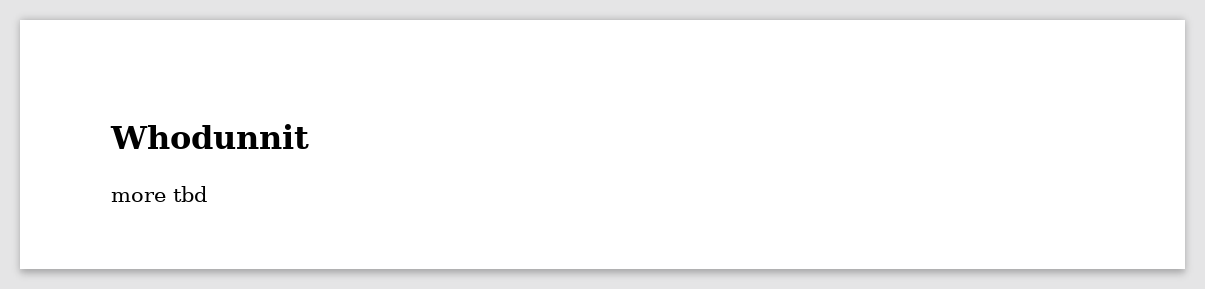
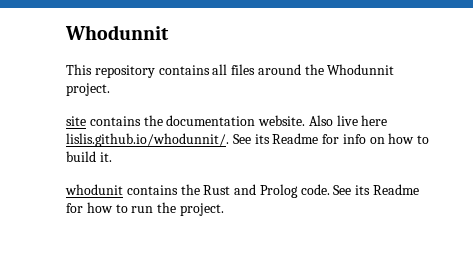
[111,186,207,202] more tbd -> [66,64,395,78] [66,83,110,96] [66,115,388,126] [66,133,430,147] [66,151,112,162] [65,184,420,198] [66,202,224,216] This repository contains all files around the Whodunnit project. // site contains the documentation website. Also live here lislis.github.io/whodunnit/. See its Readme for info on how to build it. // whodunit contains the Rust and Prolog code. See its Readme for how to run the project.

